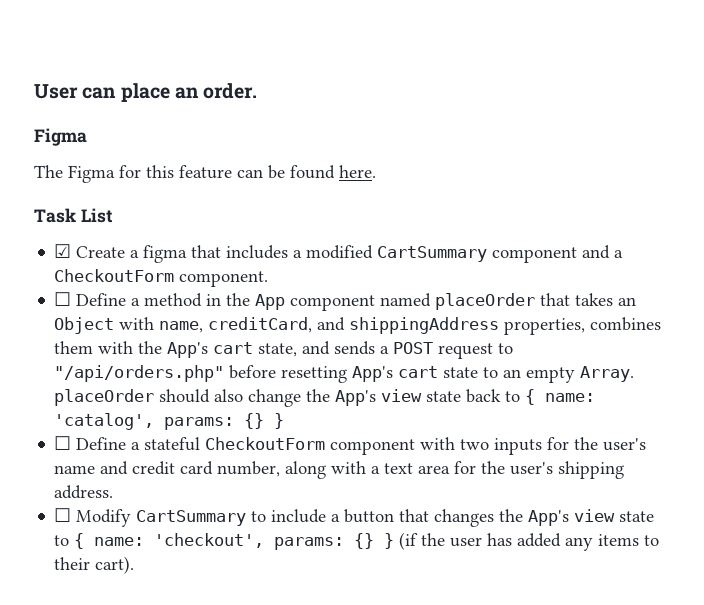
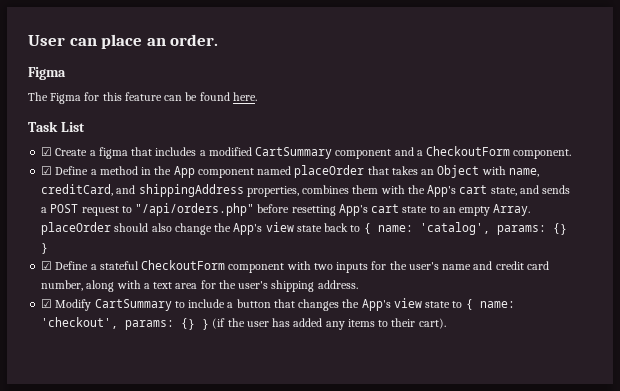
[54,292,72,306] ☐ -> [41,166,53,175] ☑
[54,436,72,450] ☐ -> [41,261,53,270] ☑
[54,508,72,522] ☐ -> [41,299,53,308] ☑

